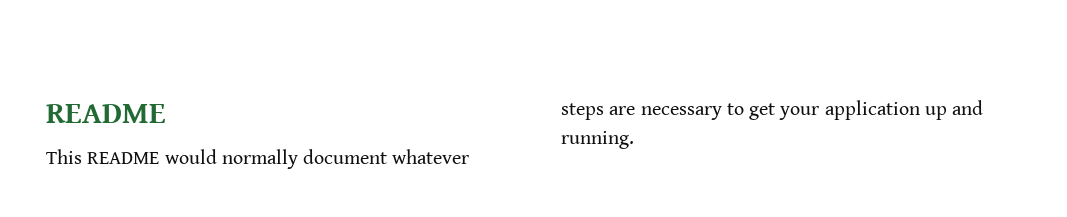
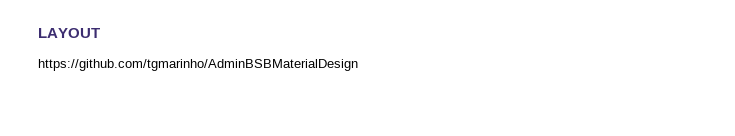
[46,104,166,123] [46,149,470,169] [561,100,984,120] [561,131,634,149] README // This README would normally document whatever steps are necessary to get your application up and running. -> [38,28,100,38] [38,59,358,71] LAYOUT // https://github.com/tgmarinho/AdminBSBMaterialDesign

